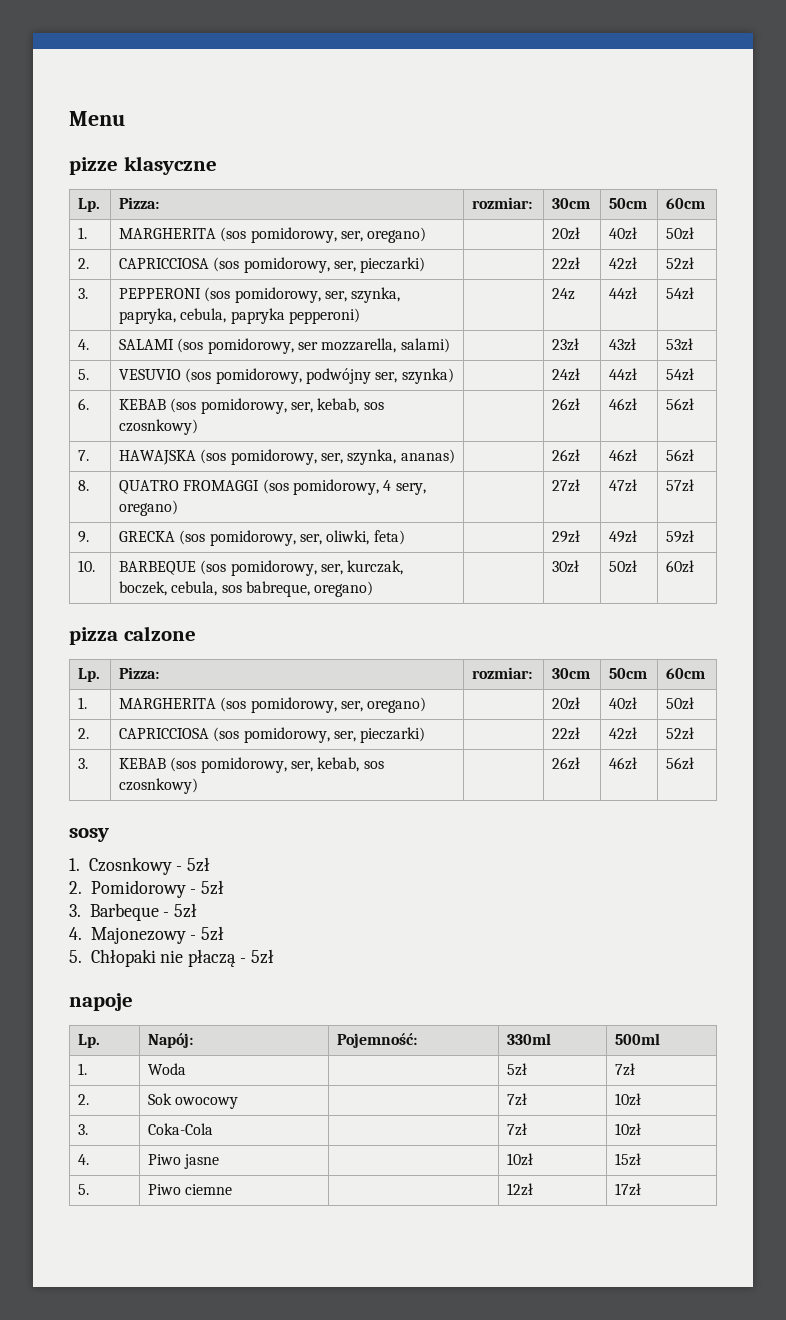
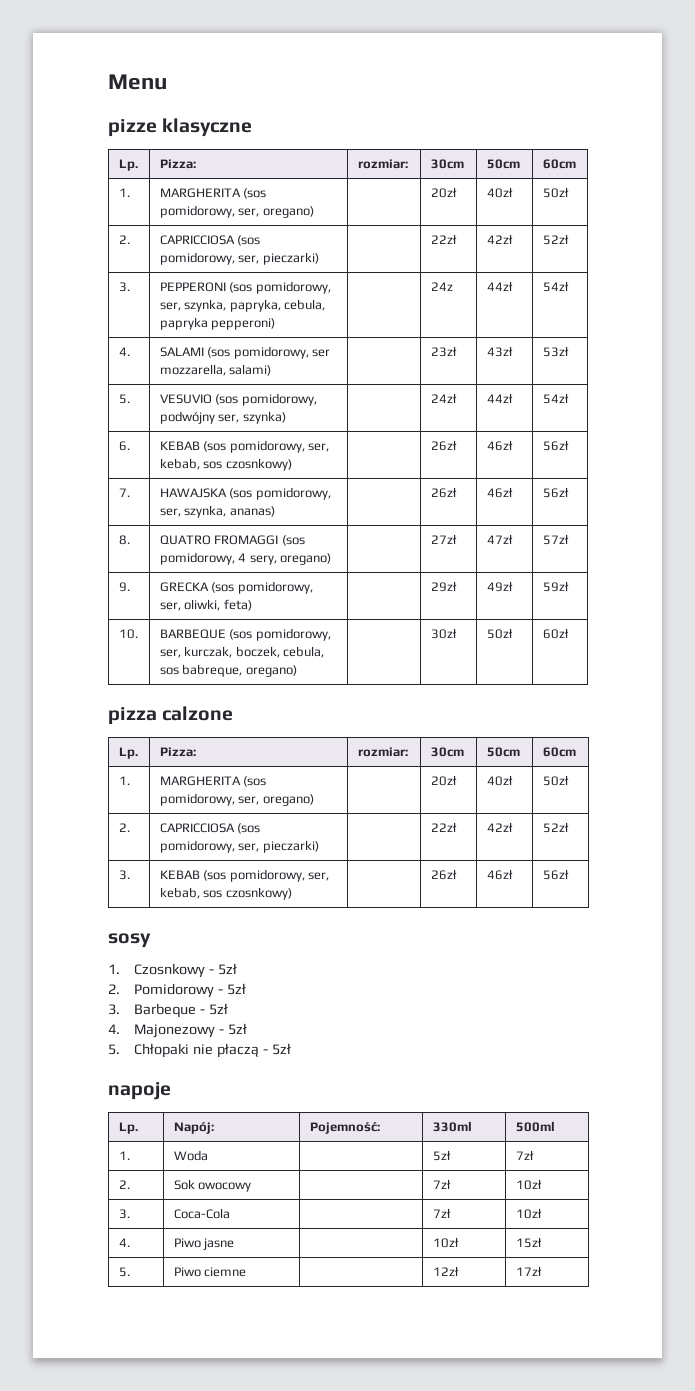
[148,1123,214,1135] Coka-Cola -> [173,1208,230,1219] Coca-Cola

